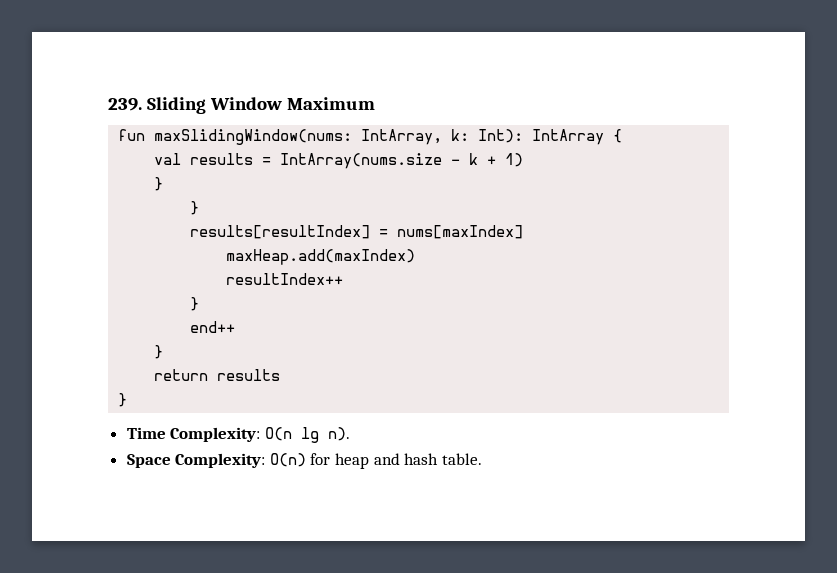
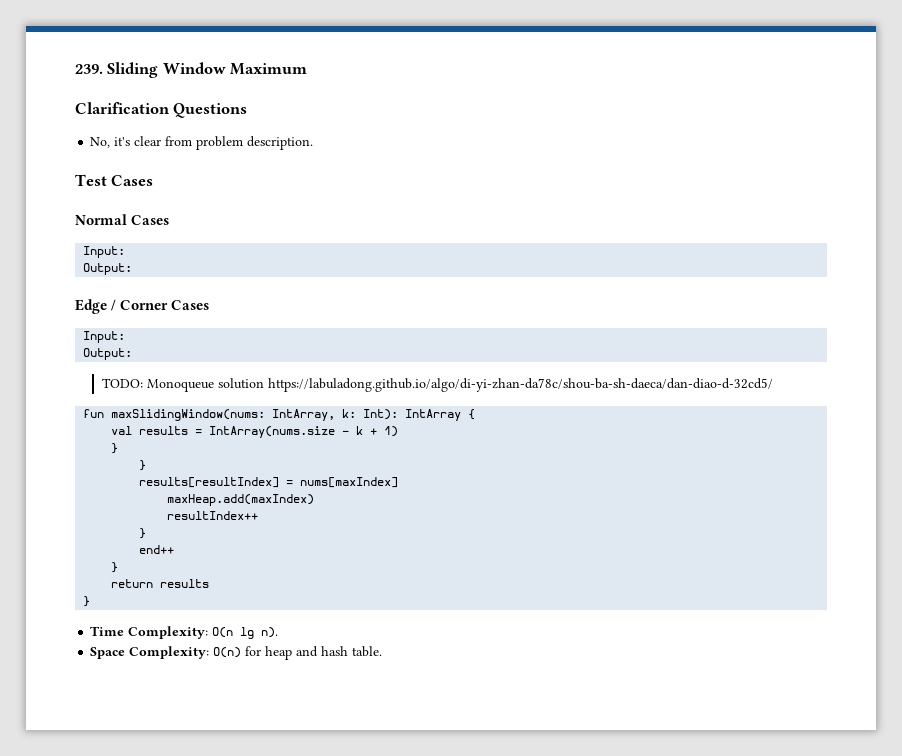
(375, 103) none -> [75,102,248,118] [90,136,314,150] [75,174,154,186] [75,214,170,225] [83,246,126,258] [83,263,133,275] [75,299,210,314] [83,331,126,343] [83,348,133,360] [102,378,774,392] // Clarification Questions // No, it's clear from problem description. // Test Cases // Normal Cases // Input: // Output: // Edge / Corner Cases // Input: // Output: // TODO: Monoqueue solution https://labuladong.github.io/algo/di-yi-zhan-da78c/shou-ba-sh-daeca/dan-diao-d-32cd5/

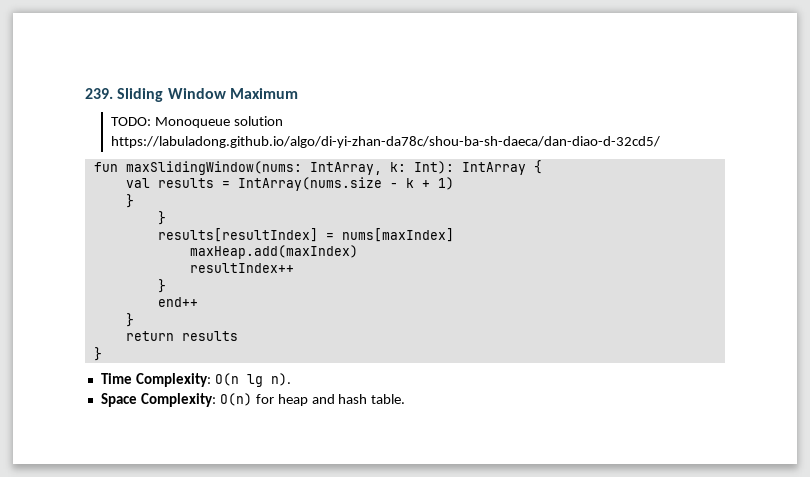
[75,102,248,118] [90,136,314,150] [75,174,154,186] [75,214,170,225] [83,246,126,258] [83,263,133,275] [75,299,210,314] [83,331,126,343] [83,348,133,360] // Clarification Questions // No, it's clear from problem description. // Test Cases // Normal Cases // Input: // Output: // Edge / Corner Cases // Input: // Output: -> (298, 93) none

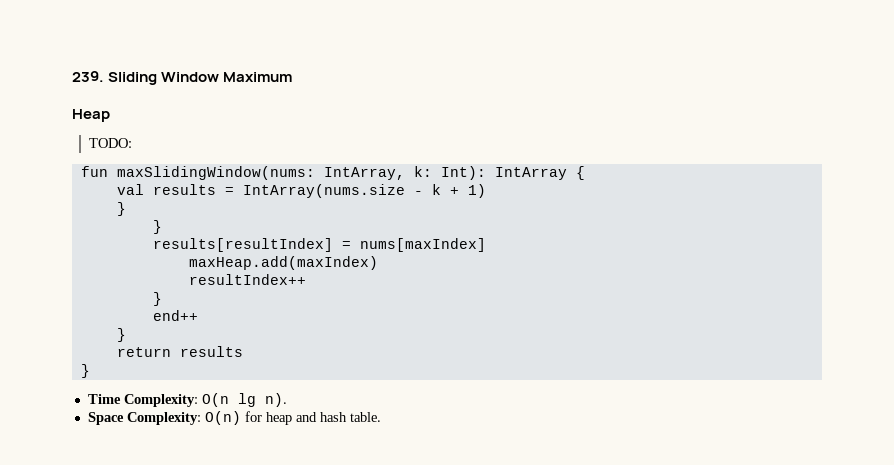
(298, 93) none -> [72,109,110,122] // Heap
[155,116,284,128] [111,136,661,148] Monoqueue solution https://labuladong.github.io/algo/di-yi-zhan-da78c/shou-ba-sh-daeca/dan-diao-d-32cd5/ -> (132, 143) none

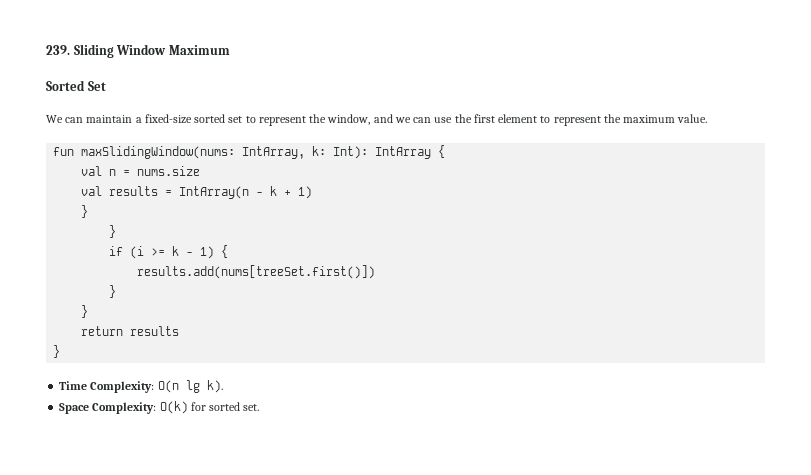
[72,109,110,122] [88,138,132,148] Heap // TODO: -> [46,80,106,91] [46,114,708,126] Sorted Set // We can maintain a fixed-size sorted set to represent the window, and we can use the first element to represent the maximum value.
(585, 173) none -> [81,166,201,176] // val n = nums.size
[242,184,405,198] IntArray(nums.size -> [179,186,250,199] IntArray(n
[152,238,486,252] [188,256,378,270] [188,274,306,285] [152,292,162,306] [152,310,198,321] results[resultIndex] = nums[maxIndex] // maxHeap.add(maxIndex) // resultIndex++ // } // end++ -> [109,245,229,259] [137,265,376,279] [109,285,117,298] if (i >= k - 1) { // results.add(nums[treeSet.first()]) // }
[264,393,287,407] n). -> [206,380,223,393] k).
[204,411,381,425] O(n) for heap and hash table. -> [159,401,260,414] O(k) for sorted set.

